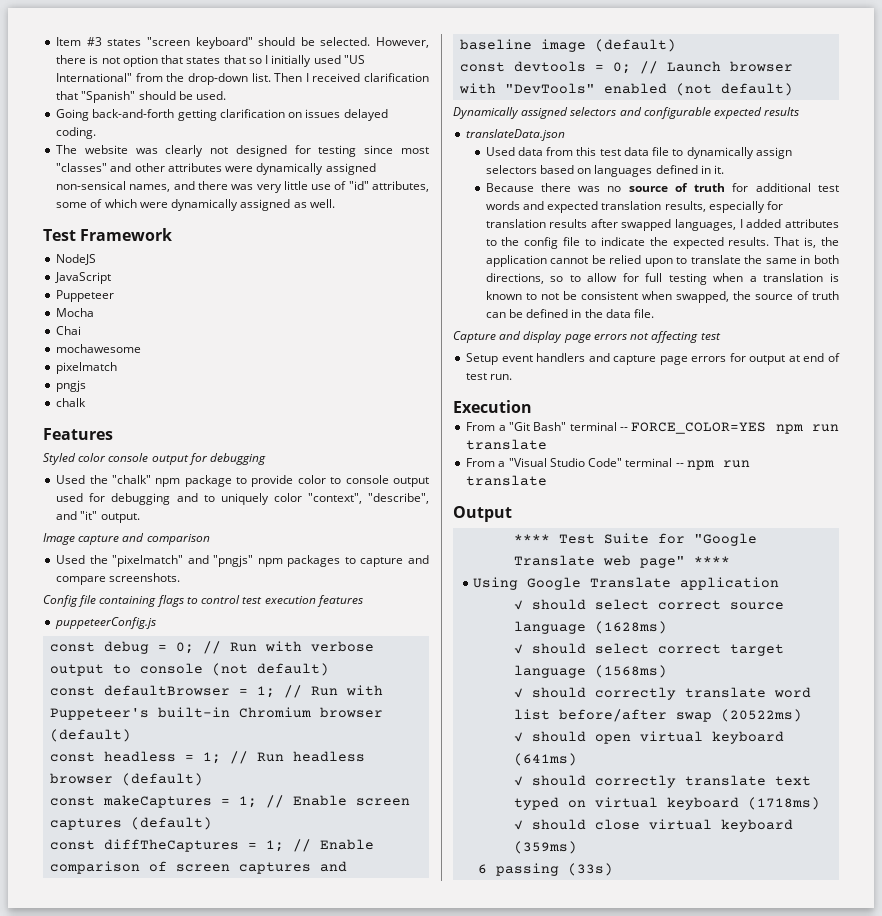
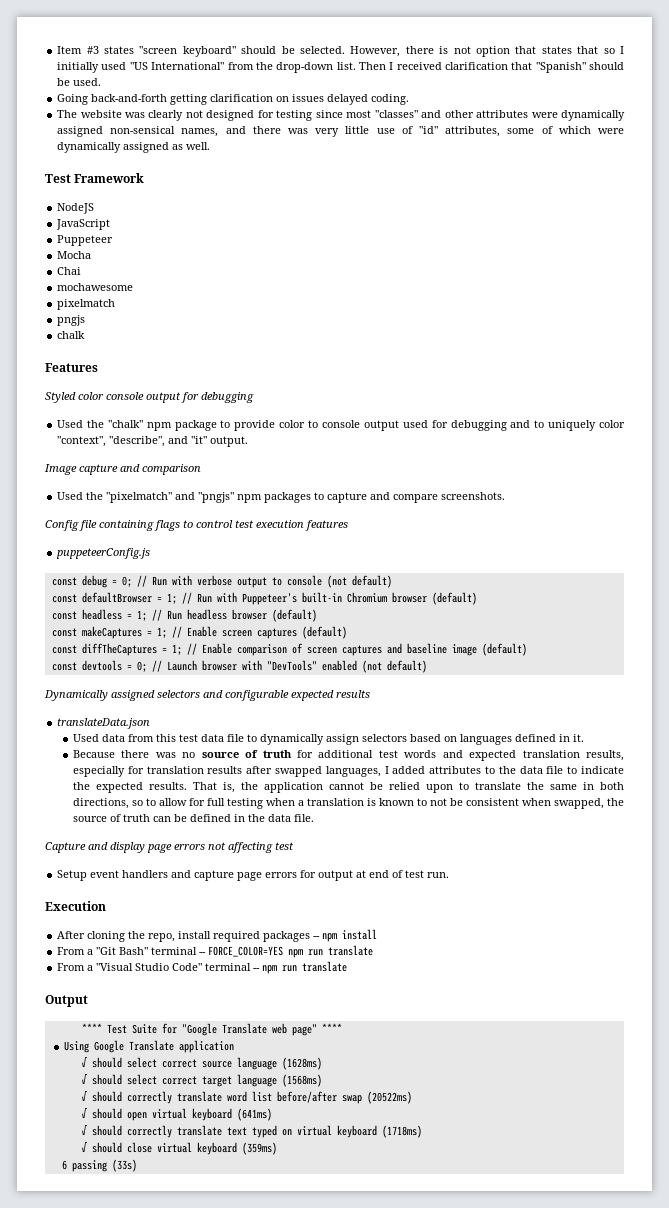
[524,237,559,249] config -> [519,766,543,774] data
(532, 406) none -> [57,929,378,942] // After cloning the repo, install required packages -- npm install

